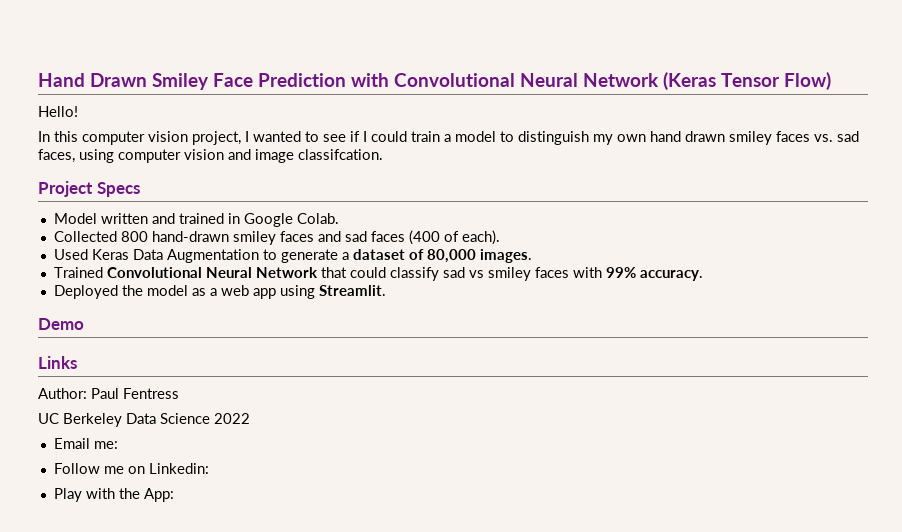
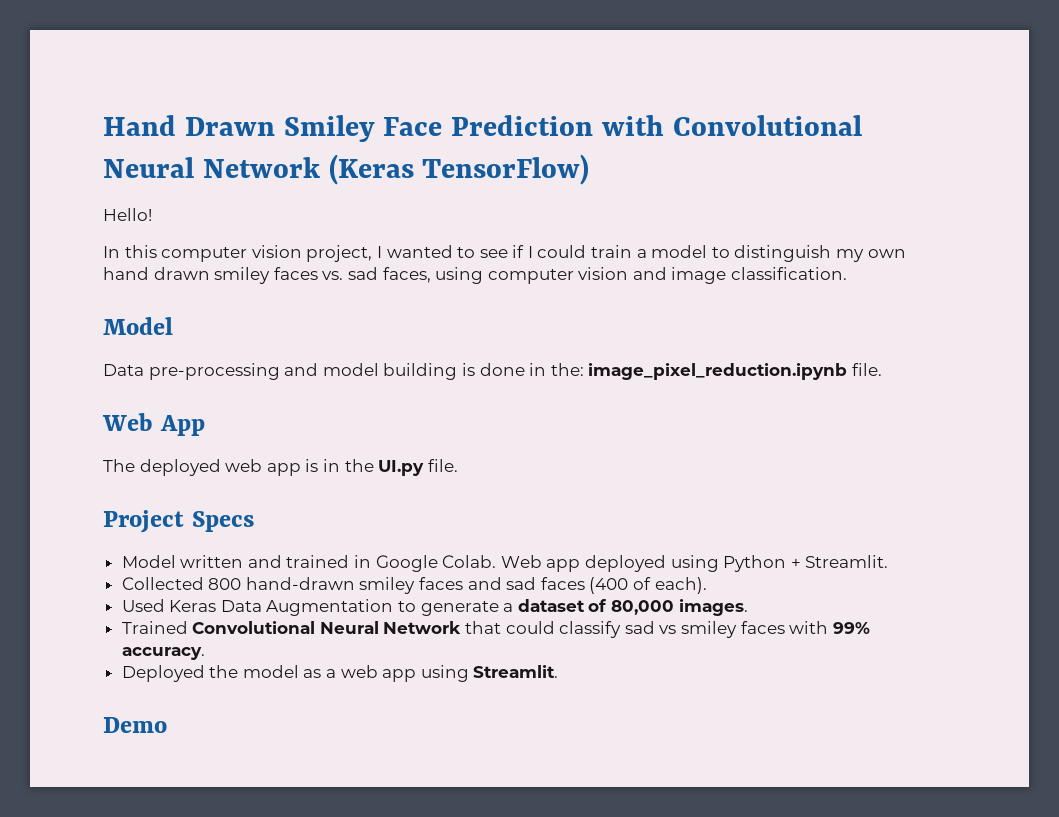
[721,72,831,90] Tensor Flow) -> [422,154,590,185] TensorFlow)
[298,149,383,160] classifcation. -> [731,267,848,280] [103,317,173,335] [103,363,882,380] [102,413,205,436] [103,459,458,476] classification. // Model // Data pre-processing and model building is done in the: image_pixel_reduction.ipynb file. // Web App // The deployed web app is in the UI.py file.
(339, 218) none -> [500,555,889,572] Web app deployed using Python + Streamlit.
[38,356,77,369] [38,388,179,399] [38,413,250,427] [53,438,118,449] [53,463,209,474] [53,488,174,502] // Links // Author: Paul Fentress // UC Berkeley Data Science 2022 // Email me: // Follow me on Linkedin: // Play with the App: -> (167, 725) none

